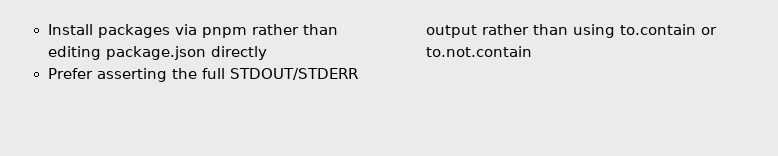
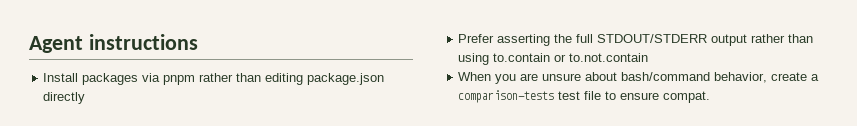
(47, 29) none -> [29,34,198,53] Agent instructions //
(532, 51) none -> [458,72,820,84] [458,90,711,103] // When you are unsure about bash/command behavior, create a comparison-tests test file to ensure compat.

